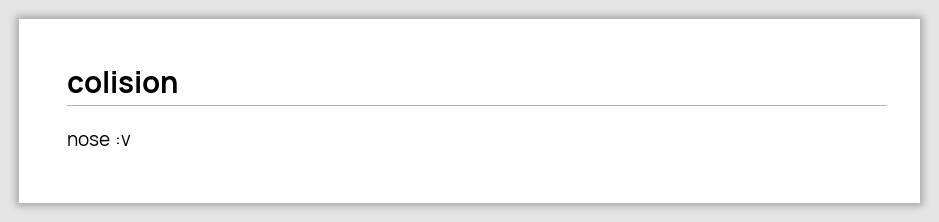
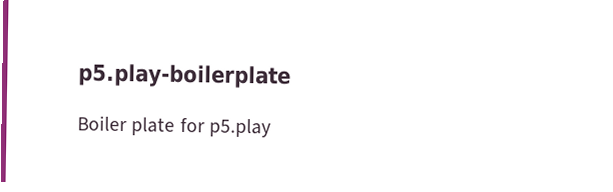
[67,71,178,93] [67,135,132,146] colision // nose :v -> [78,63,291,89] [77,115,271,138] p5.play-boilerplate // Boiler plate for p5.play

